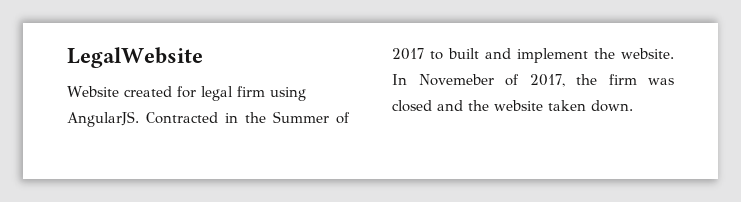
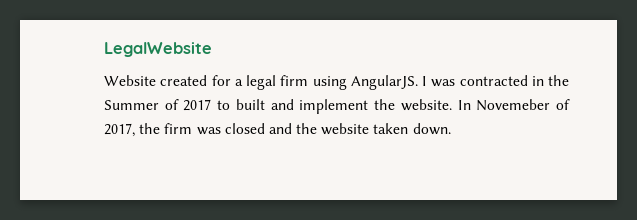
(196, 92) none -> [234,79,243,86] a
[146,112,218,124] Contracted -> [422,75,528,87] I was contracted

